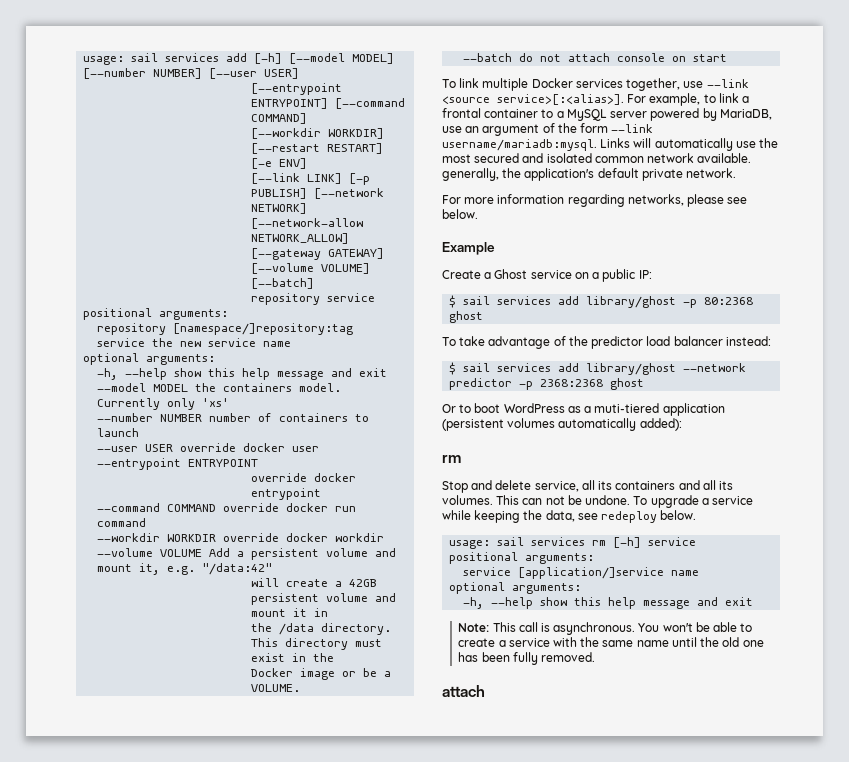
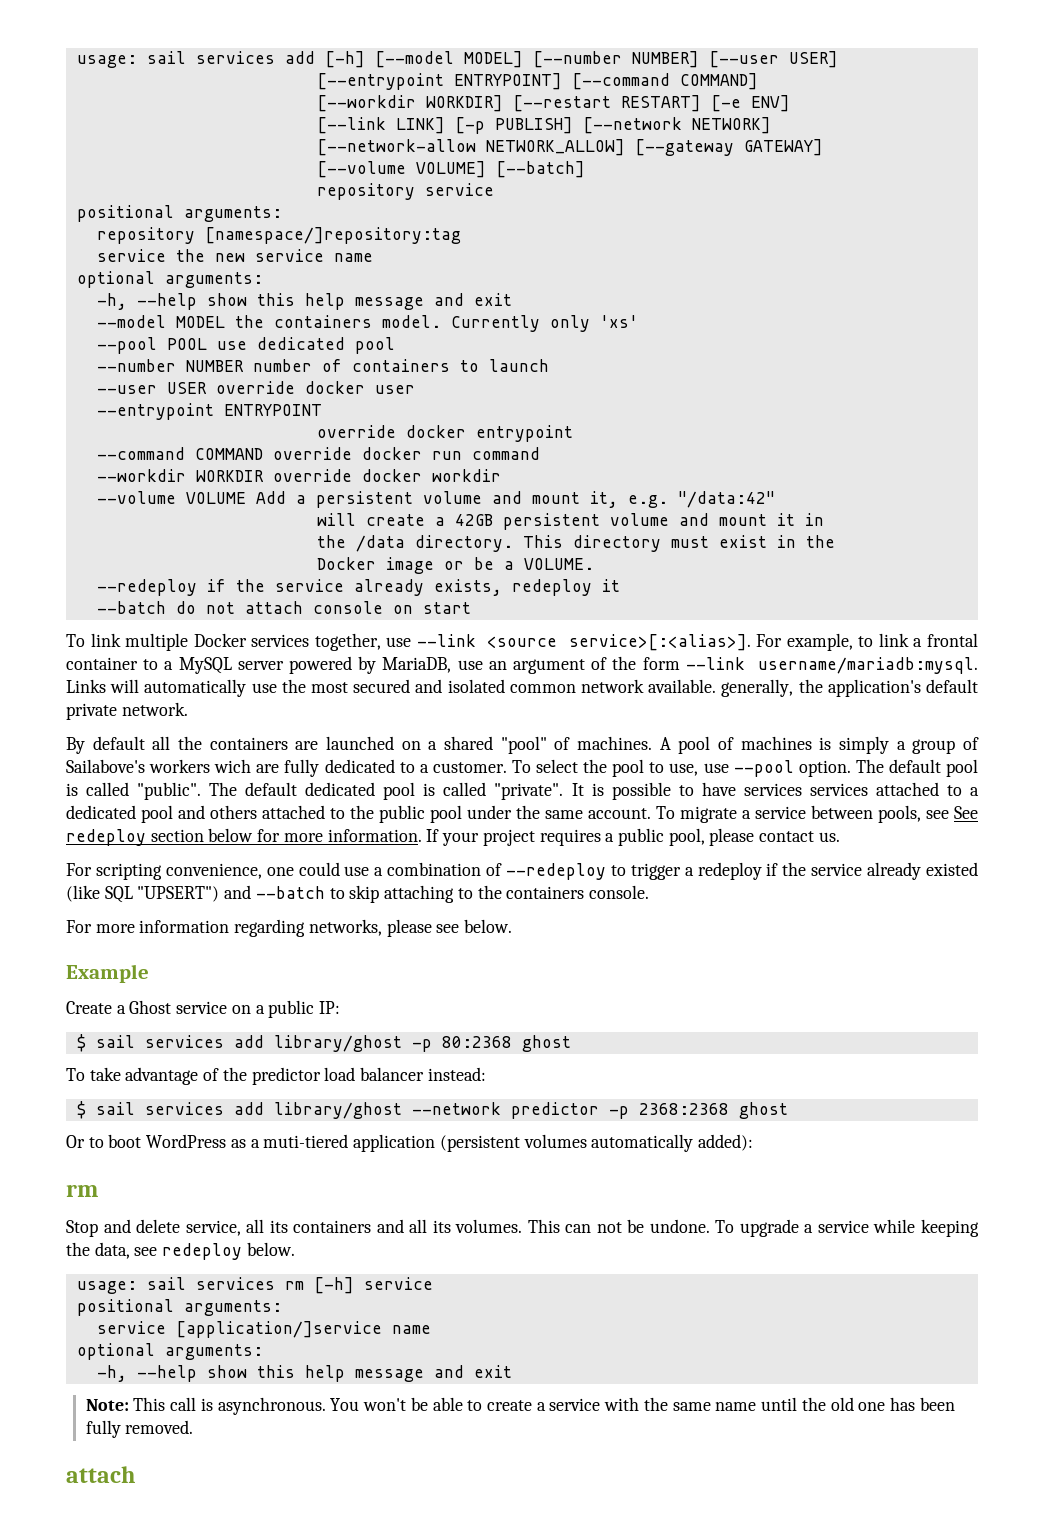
(230, 402) none -> [96,337,395,354] // --pool POOL use dedicated pool
(301, 688) none -> [96,579,620,596] // --redeploy if the service already exists, redeploy it
(737, 173) none -> [66,736,979,754] [66,759,979,777] [66,782,980,800] [66,805,978,823] [66,828,840,846] [66,862,979,880] [66,885,649,903] // By default all the containers are launched on a shared "pool" of machines. A pool of machines is simply a group of Sailabove's workers wich are fully dedicated to a customer. To select the pool to use, use --pool option. The default pool is called "public". The default dedicated pool is called "private". It is possible to have services services attached to a dedicated pool and others attached to the public pool under the same account. To migrate a service between pools, see See redeploy section below for more information. If your project requires a public pool, please contact us. // For scripting convenience, one could use a combination of --redeploy to trigger a redeploy if the service already existed (like SQL "UPSERT") and --batch to skip attaching to the containers console.

